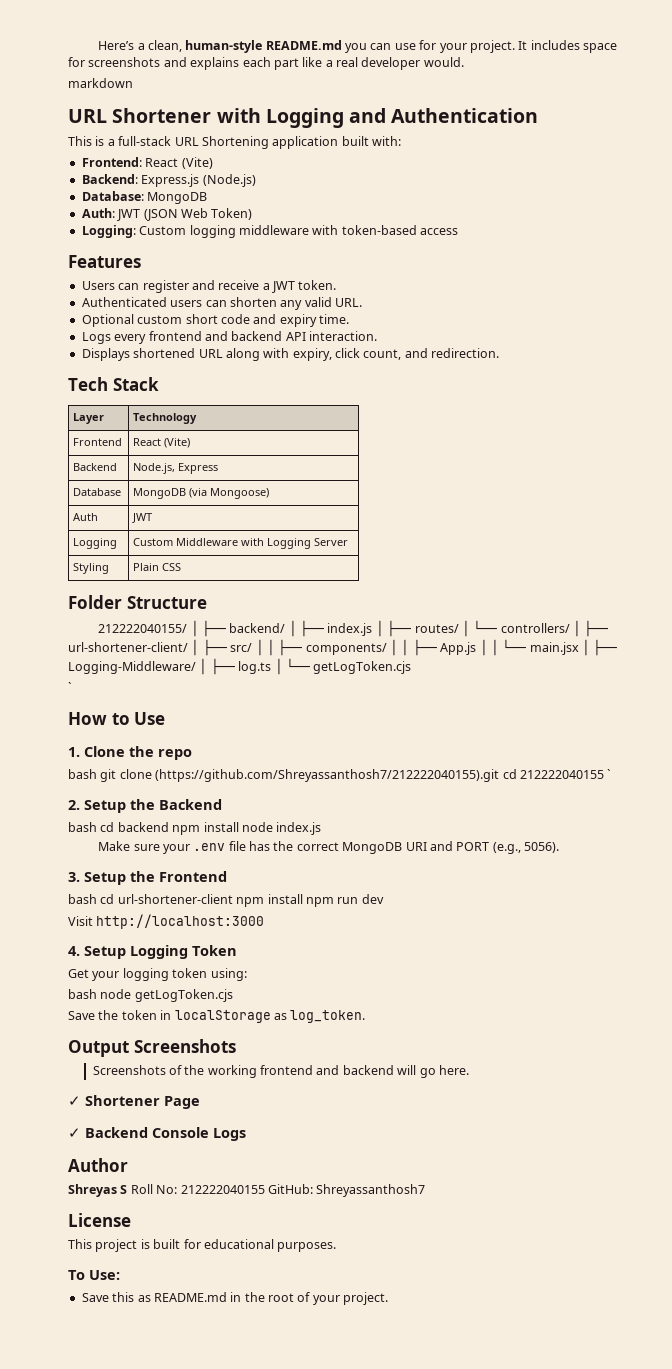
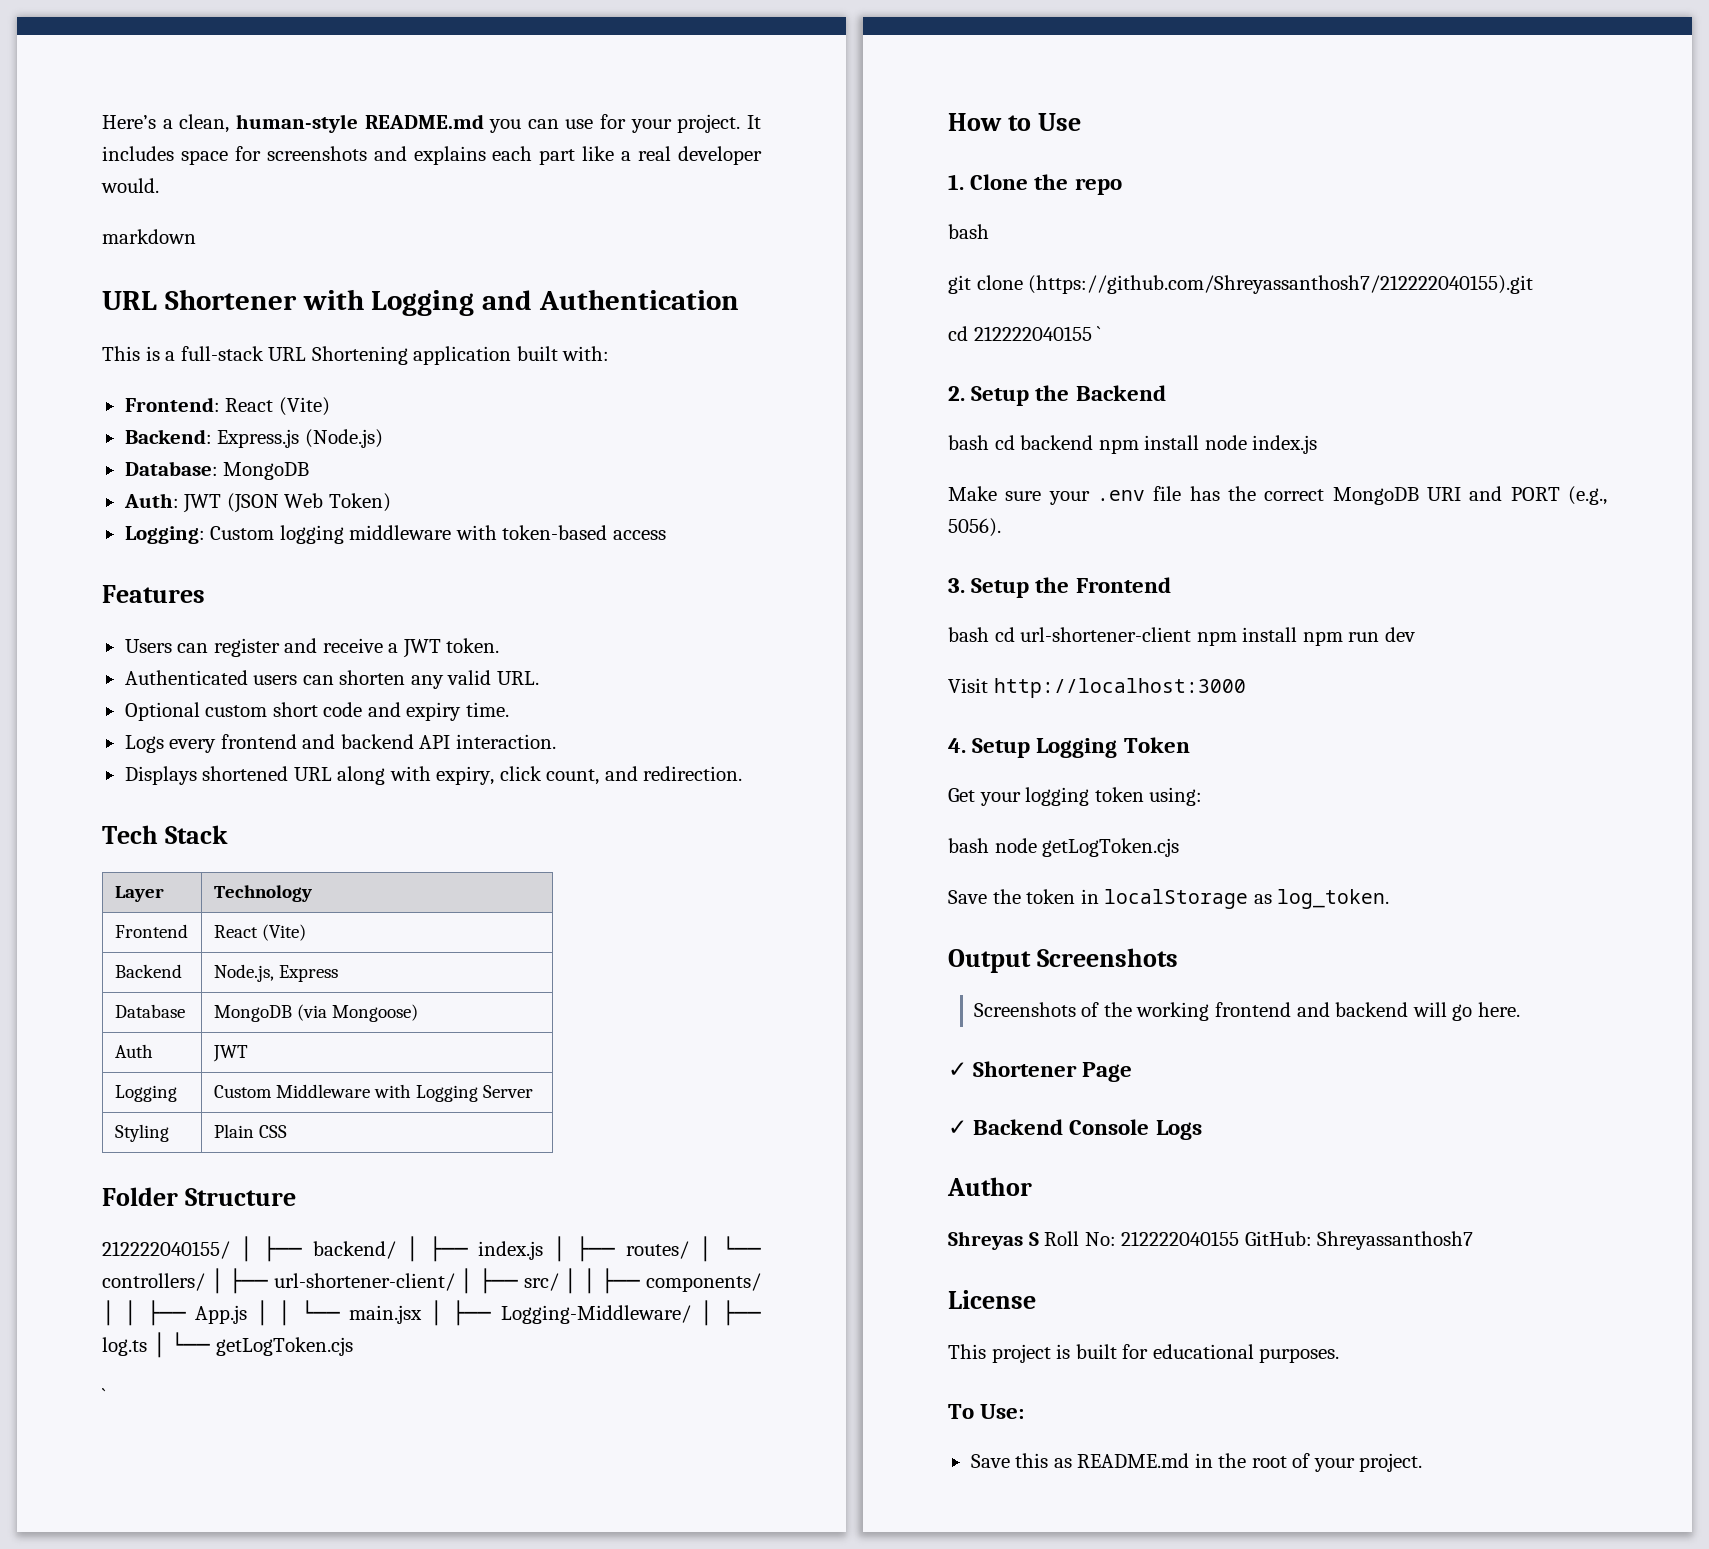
(97, 774) none -> (989, 231) //
(500, 775) none -> (1534, 284) //

